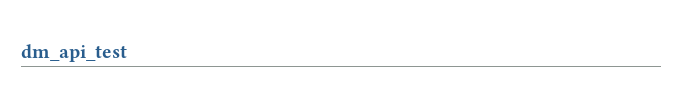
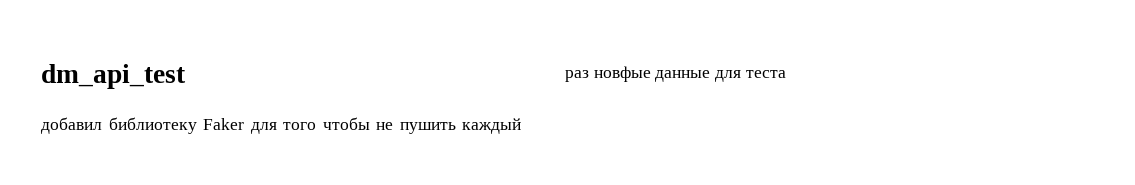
(127, 53) none -> [41,117,521,134] [565,66,786,82] // добавил библиотеку Faker для того чтобы не пушить каждый раз новфые данные для теста

